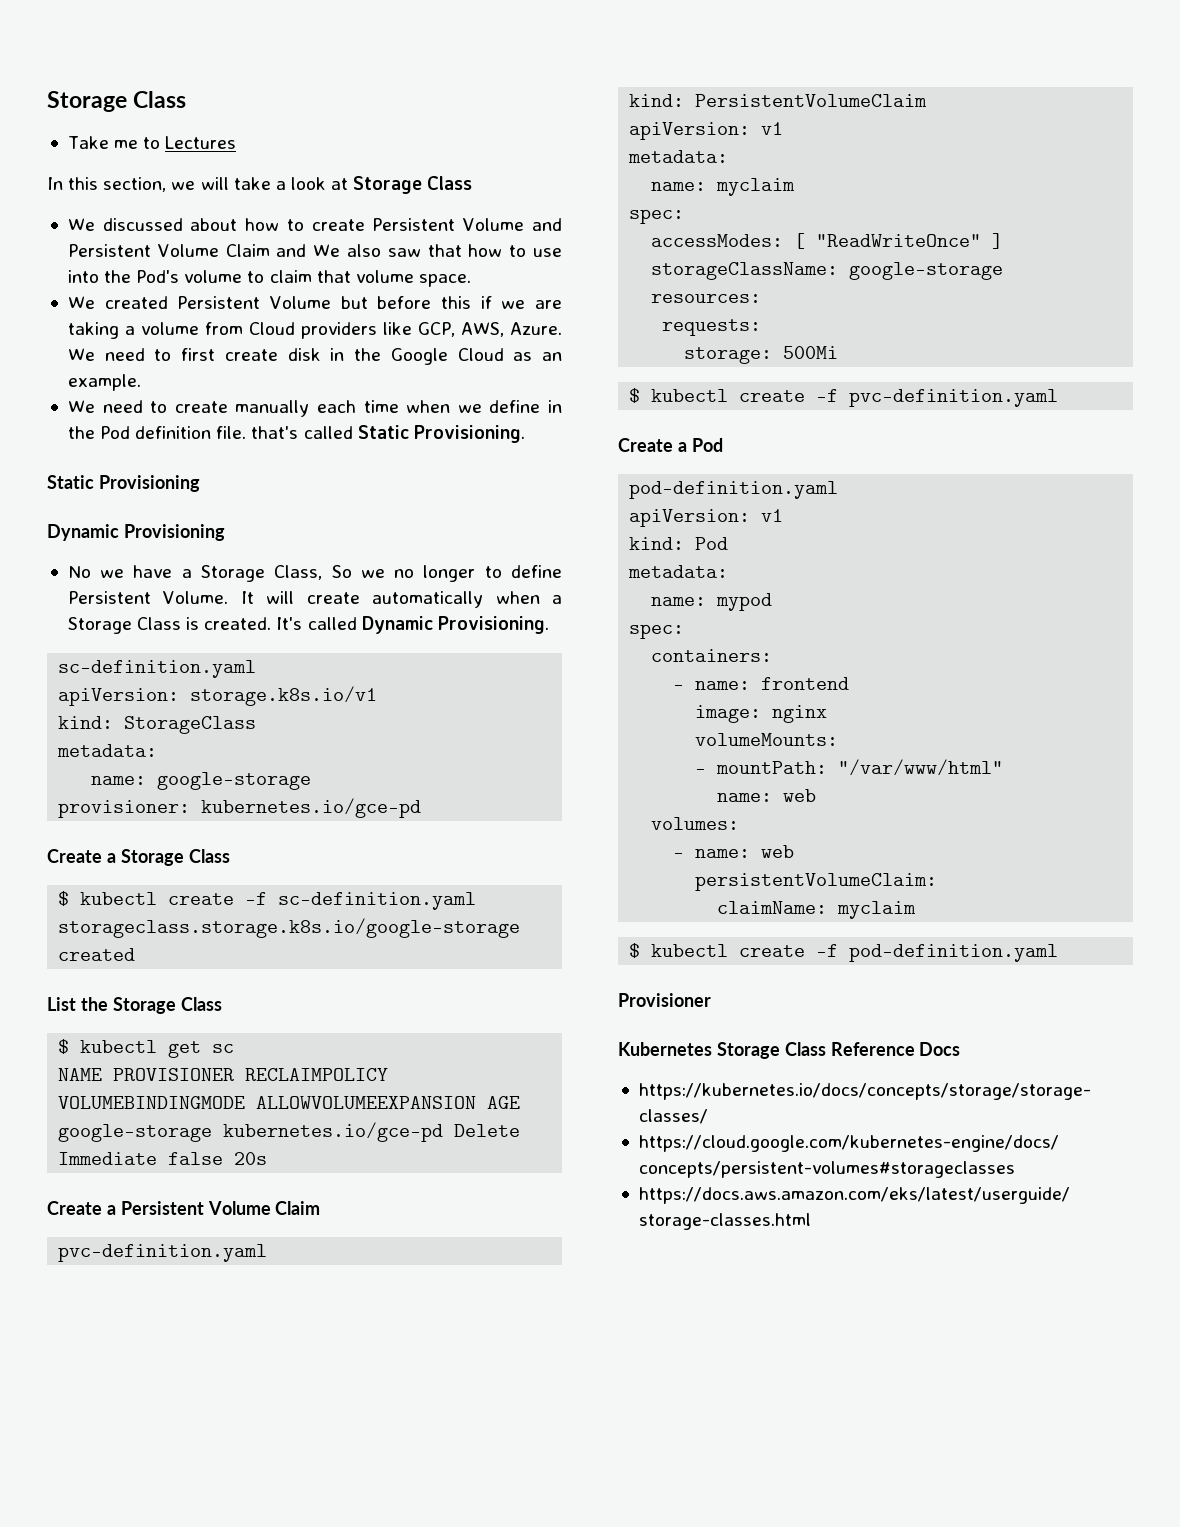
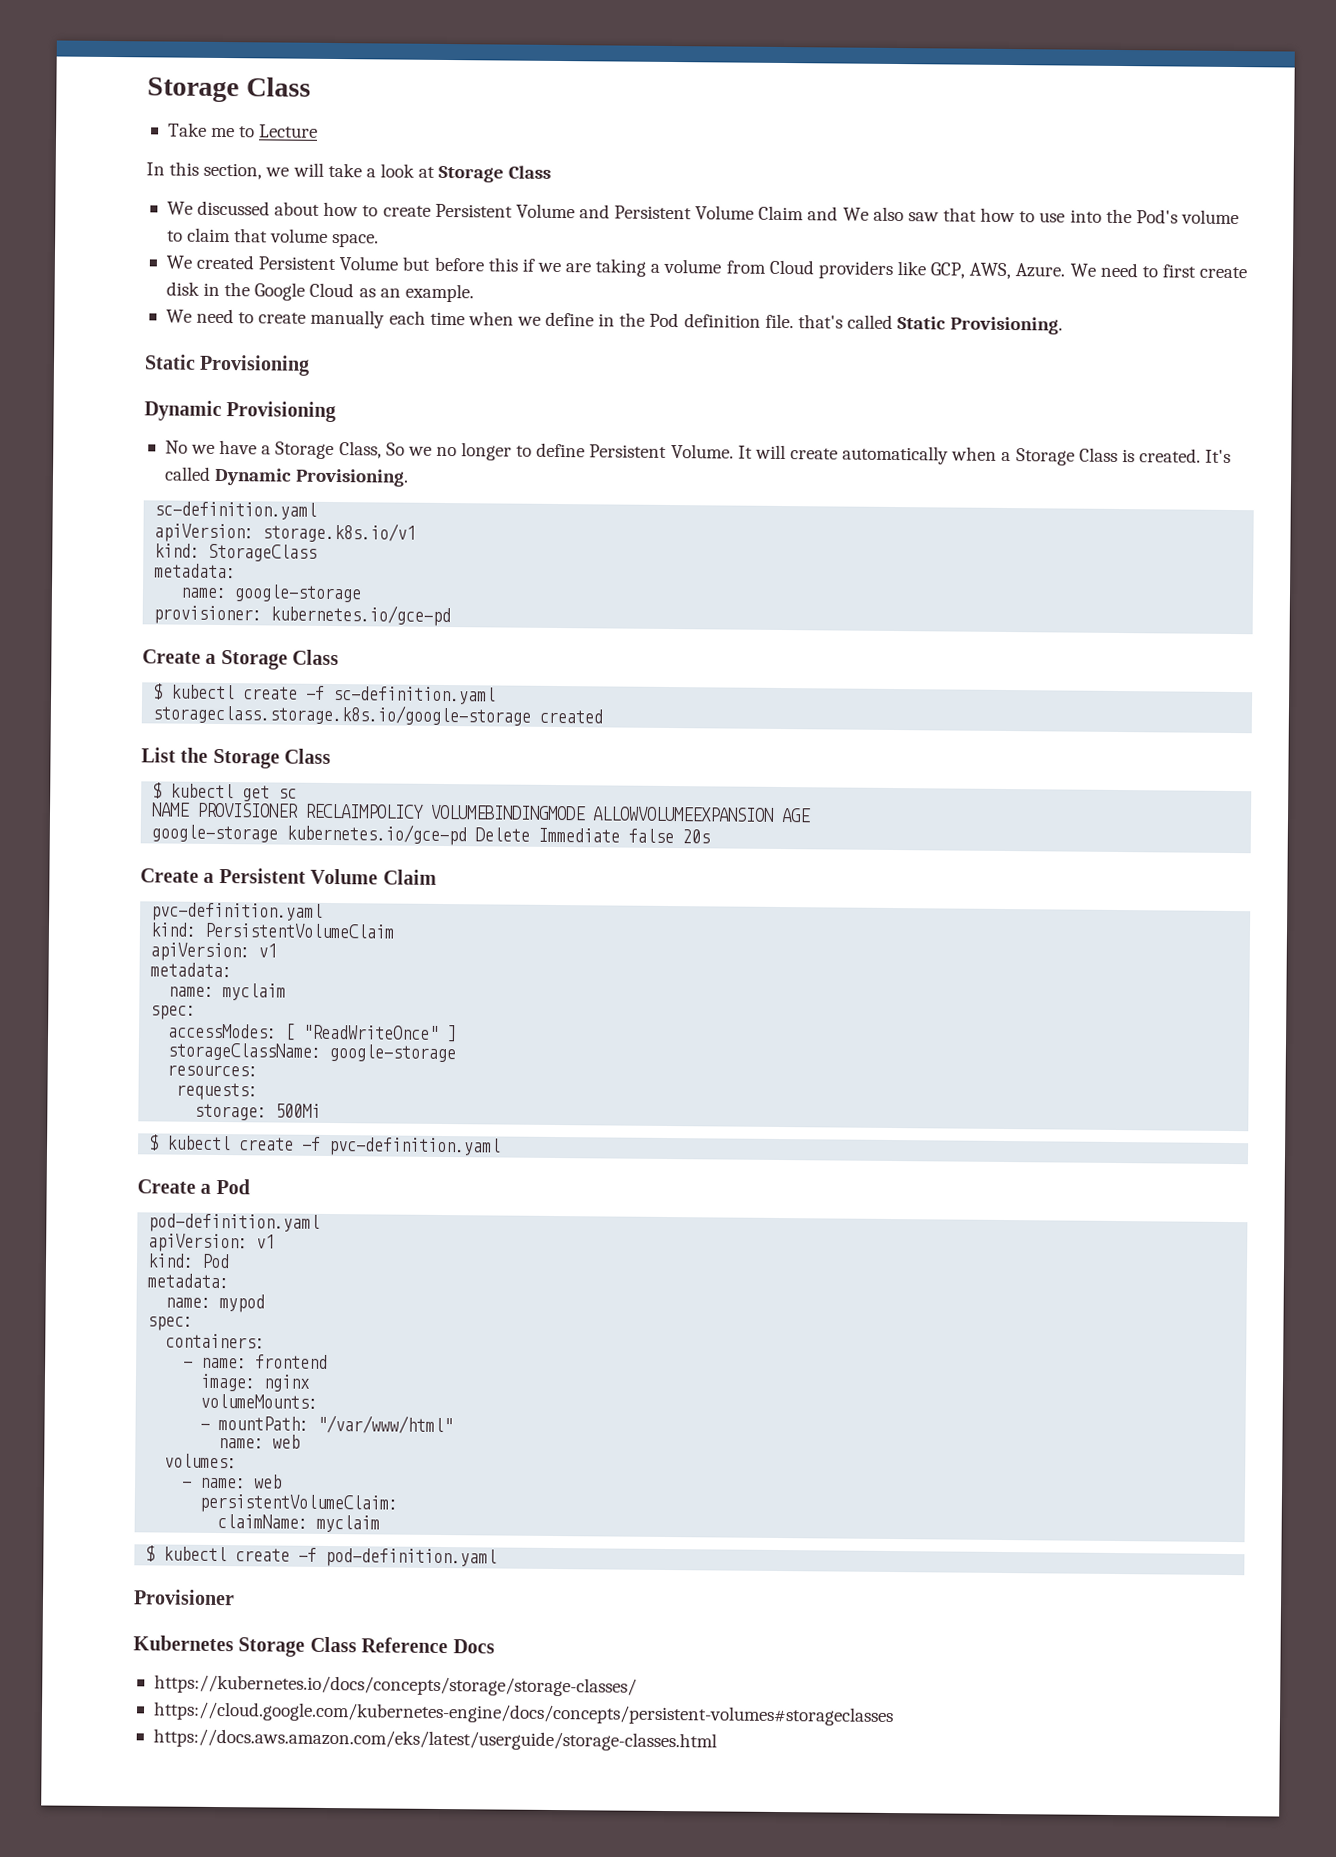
[165,136,237,149] Lectures -> [259,124,319,138] Lecture

